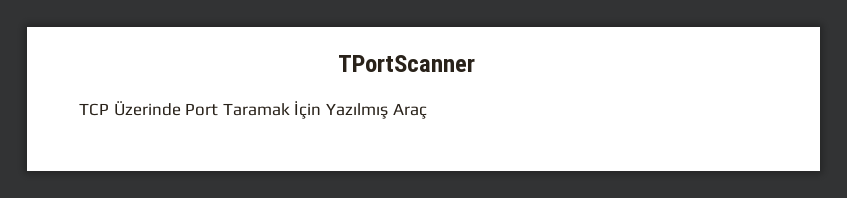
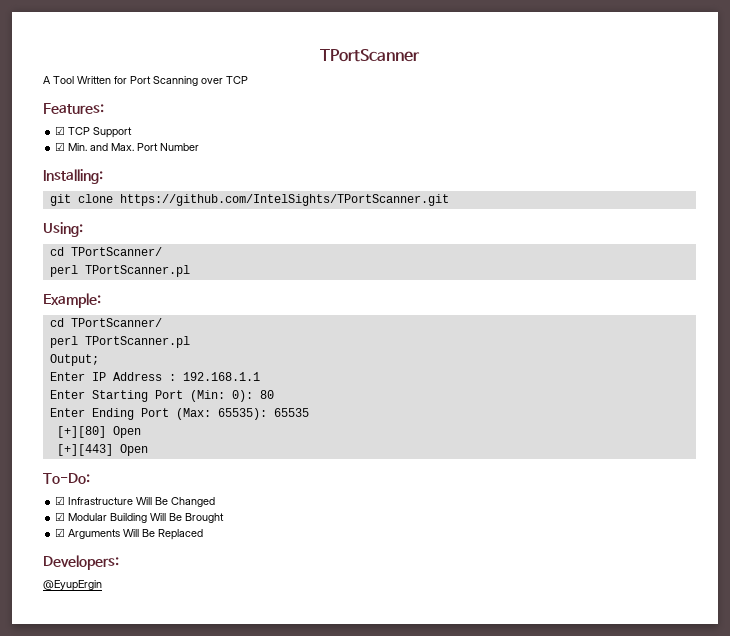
[79,101,427,119] TCP Üzerinde Port Taramak İçin Yazılmış Araç -> [43,76,248,86] [43,103,104,114] [55,126,133,138] [55,142,200,151] [43,169,103,184] [49,194,449,206] [43,222,83,237] [49,247,162,256] [49,265,190,277] [43,293,101,308] [49,318,162,327] [49,336,190,348] [49,354,99,366] [49,372,260,381] [49,390,274,402] [49,408,309,420] [56,426,141,438] [56,444,148,456] [43,473,90,484] [55,496,216,507] [55,512,225,523] [55,528,204,540] [43,555,119,570] [43,580,102,591] A Tool Written for Port Scanning over TCP // Features: // ☑ TCP Support // ☑ Min. and Max. Port Number // Installing: // git clone https://github.com/IntelSights/TPortScanner.git // Using: // cd TPortScanner/ // perl TPortScanner.pl // Example: // cd TPortScanner/ // perl TPortScanner.pl // Output; // Enter IP Address : 192.168.1.1 // Enter Starting Port (Min: 0): 80 // Enter Ending Port (Max: 65535): 65535 // [+][80] Open // [+][443] Open // To-Do: // ☑ Infrastructure Will Be Changed // ☑ Modular Building Will Be Brought // ☑ Arguments Will Be Replaced // Developers: // @EyupErgin

